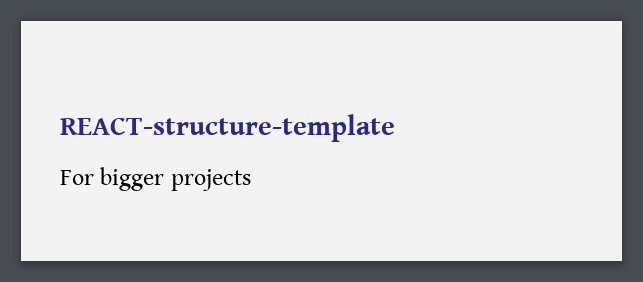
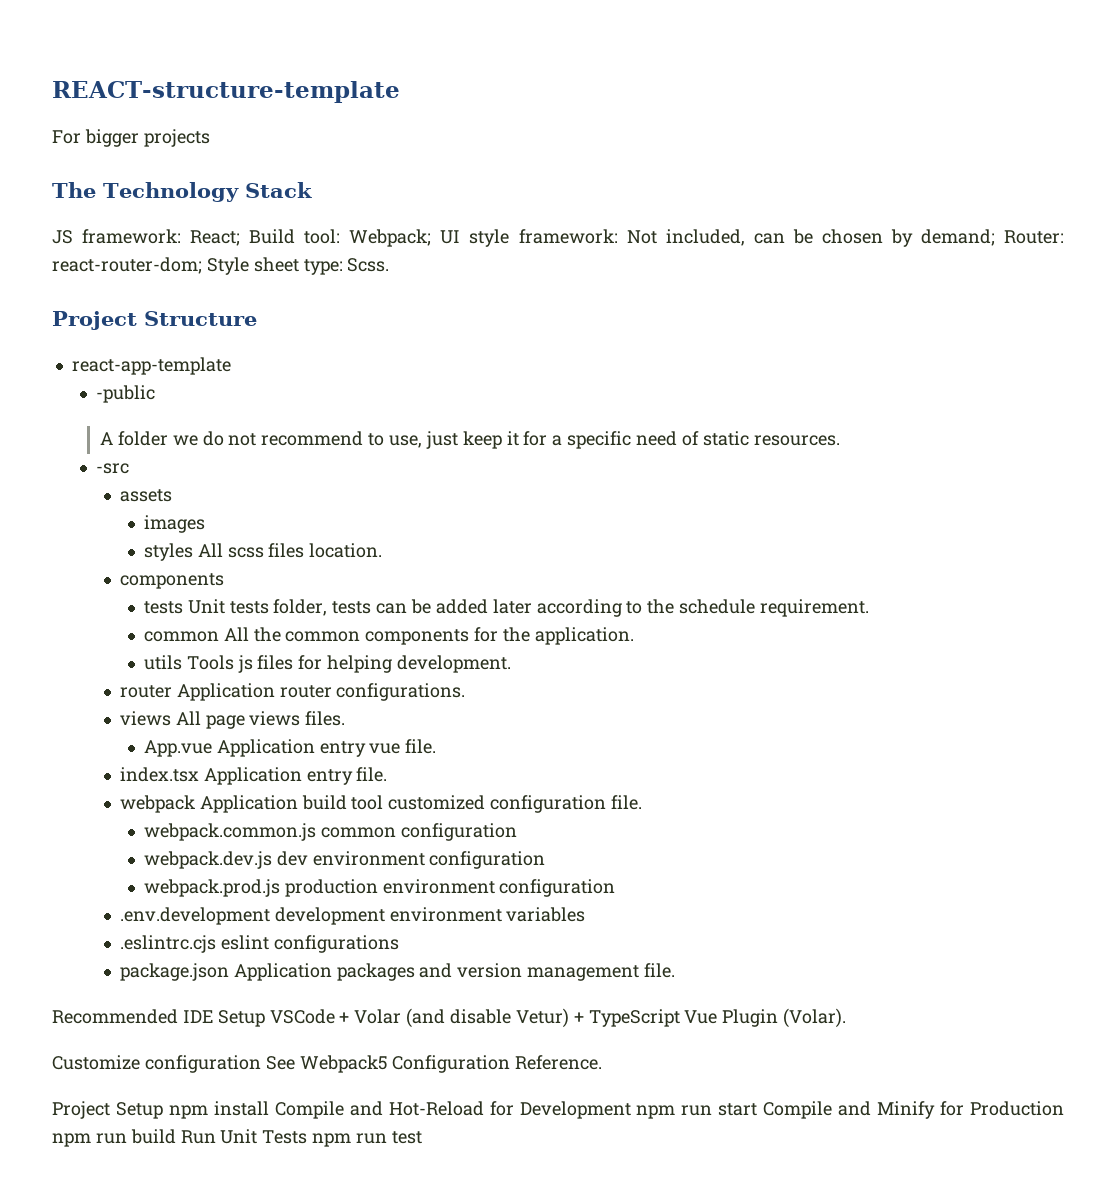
(252, 180) none -> [52,182,312,202] [52,229,1064,247] [52,257,390,275] [52,311,257,330] [71,357,231,375] [95,385,155,403] [99,431,840,449] [95,463,129,474] [119,489,172,502] [143,515,205,533] [143,543,383,561] [119,573,224,589] [143,599,869,617] [143,627,634,645] [143,655,511,673] [119,683,466,701] [119,711,346,729] [143,739,437,757] [119,767,388,785] [119,795,642,813] [143,823,517,841] [143,851,546,869] [143,879,616,897] [119,907,586,925] [119,935,399,953] [119,963,675,981] [52,1008,847,1028] [52,1055,603,1073] [52,1101,1064,1119] [52,1129,422,1147] // The Technology Stack // JS framework: React; Build tool: Webpack; UI style framework: Not included, can be chosen by demand; Router: react-router-dom; Style sheet type: Scss. // Project Structure // react-app-template // -public // A folder we do not recommend to use, just keep it for a specific need of static resources. // -src // assets // images // styles All scss files location. // components // tests Unit tests folder, tests can be added later according to the schedule requirement. // common All the common components for the application. // utils Tools js files for helping development. // router Application router configurations. // views All page views files. // App.vue Application entry vue file. // index.tsx Application entry file. // webpack Application build tool customized configuration file. // webpack.common.js common configuration // webpack.dev.js dev environment configuration // webpack.prod.js production environment configuration // .env.development development environment variables // .eslintrc.cjs eslint configurations // package.json Application packages and version management file. // Recommended IDE Setup VSCode + Volar (and disable Vetur) + TypeScript Vue Plugin (Volar). // Customize configuration See Webpack5 Configuration Reference. // Project Setup npm install Compile and Hot-Reload for Development npm run start Compile and Minify for Production npm run build Run Unit Tests npm run test

